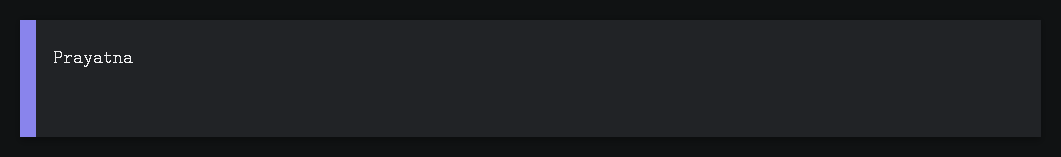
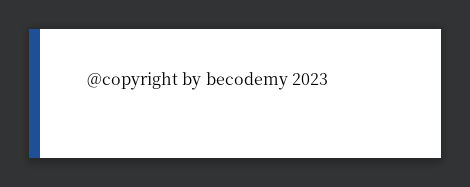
[53,49,133,67] Prayatna -> [87,72,328,90] @copyright by becodemy 2023

